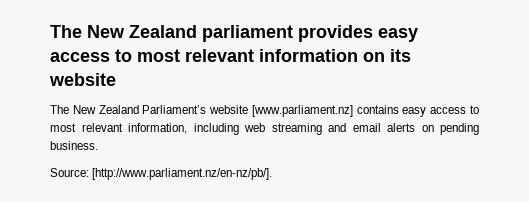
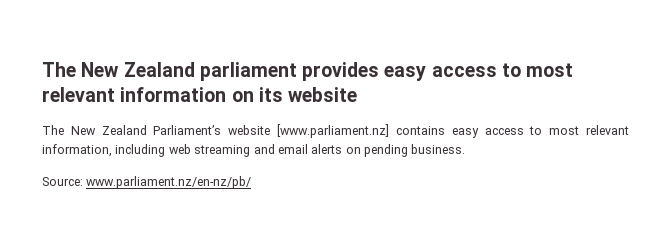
[92,168,273,180] [http://www.parliament.nz/en-nz/pb/]. -> [86,176,252,189] www.parliament.nz/en-nz/pb/

